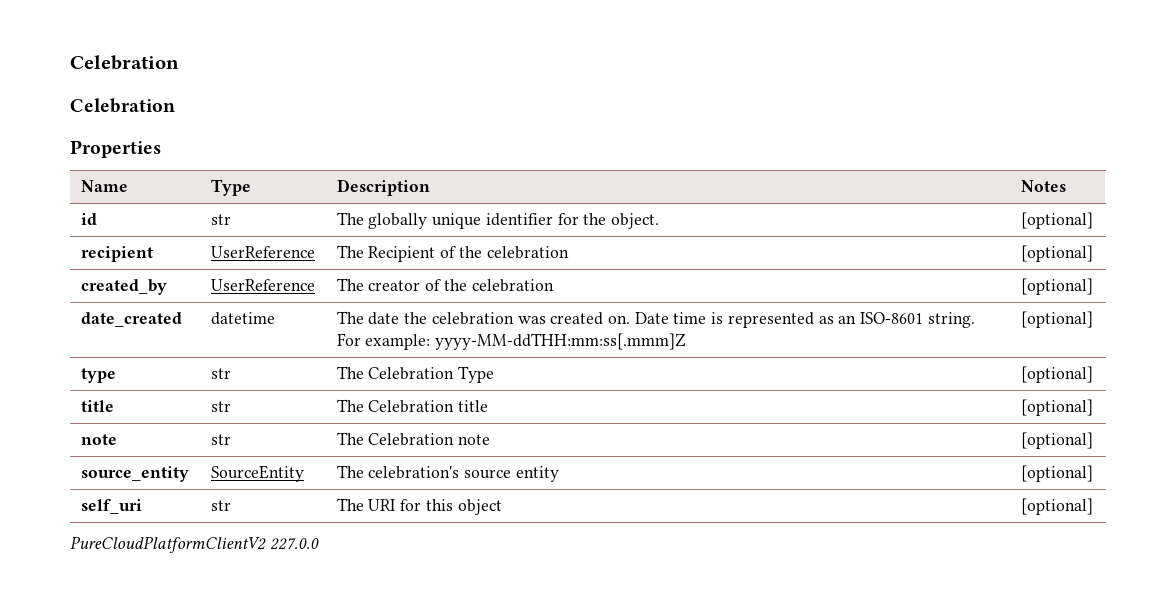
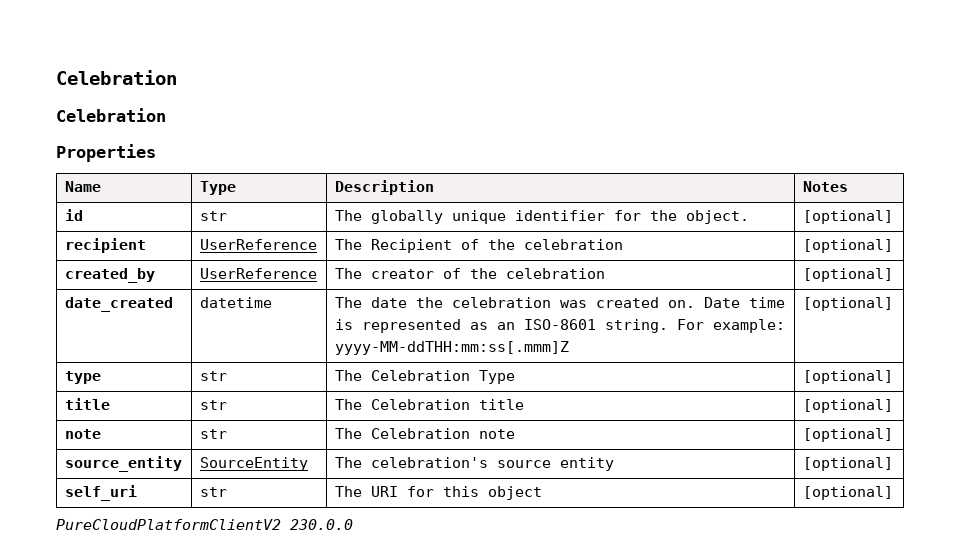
[269,538,319,550] 227.0.0 -> [290,519,353,530] 230.0.0

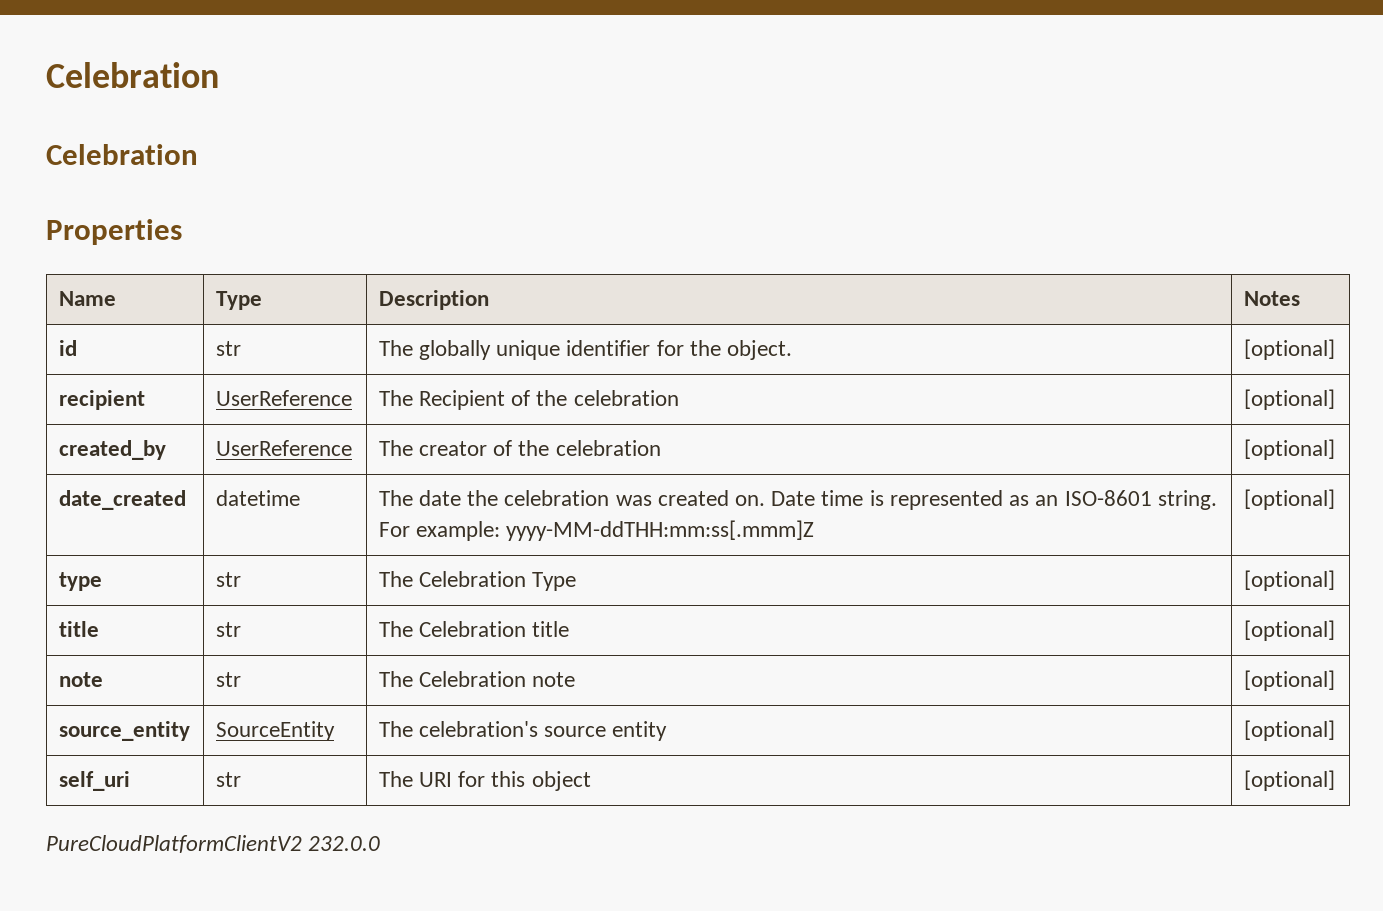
[290,519,353,530] 230.0.0 -> [308,836,381,851] 232.0.0

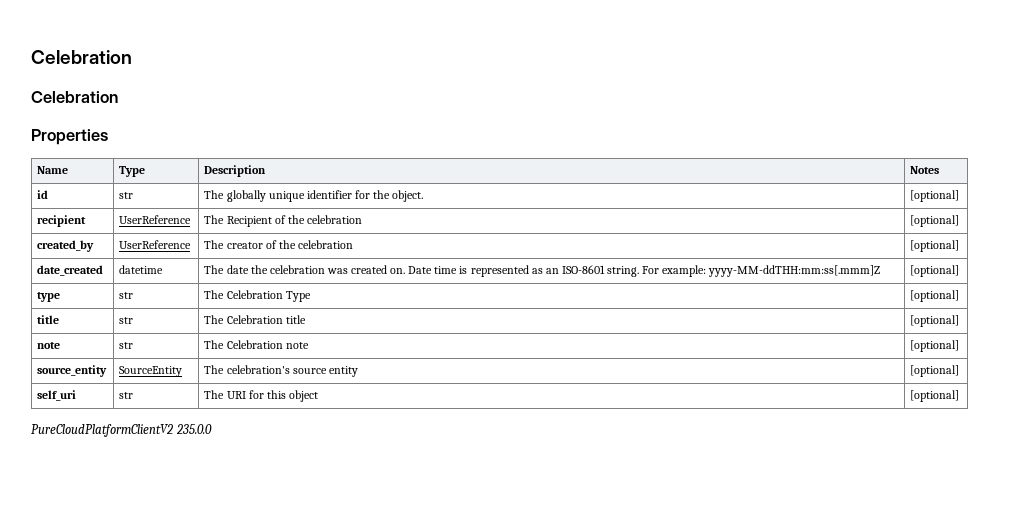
[308,836,381,851] 232.0.0 -> [175,424,212,434] 235.0.0

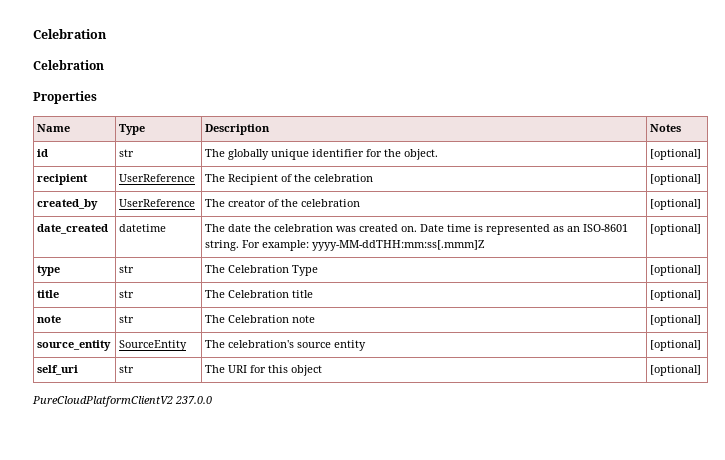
[175,424,212,434] 235.0.0 -> [175,396,212,404] 237.0.0

